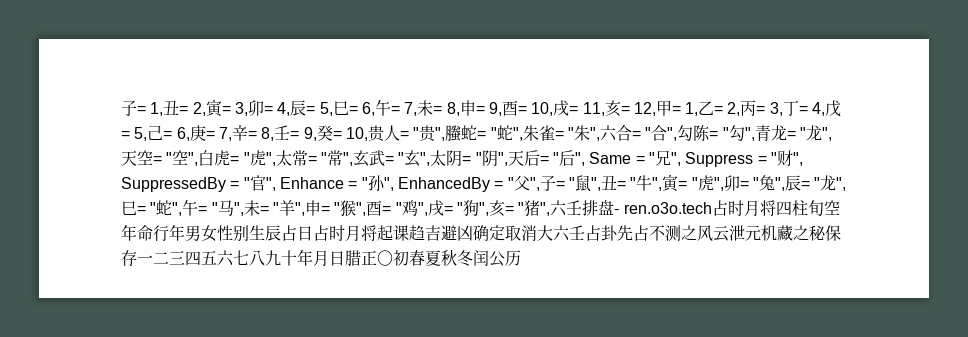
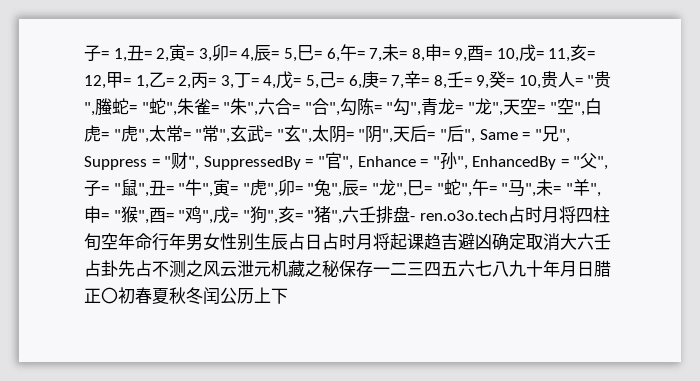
(521, 258) none -> [254,287,288,304] 上下

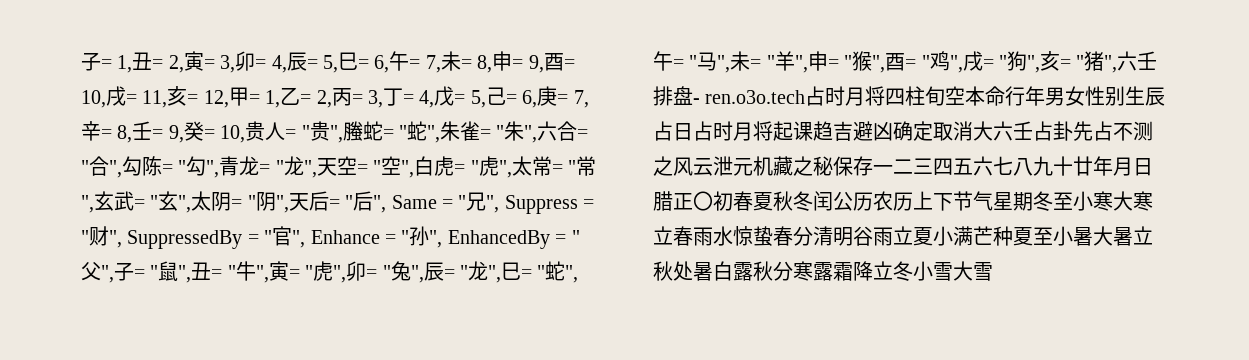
[118,233,135,250] 年 -> [965,86,986,106] 本
(543, 268) none -> [1073,156,1093,176] 廿
[254,287,288,304] 上下 -> [873,191,1153,211] [653,226,1153,246] [653,261,993,281] 农历上下节气星期冬至小寒大寒立春雨水惊蛰春分清明谷雨立夏小满芒种夏至小暑大暑立秋处暑白露秋分寒露霜降立冬小雪大雪

